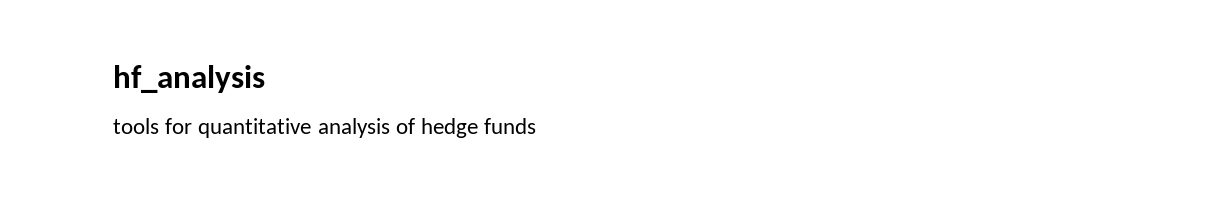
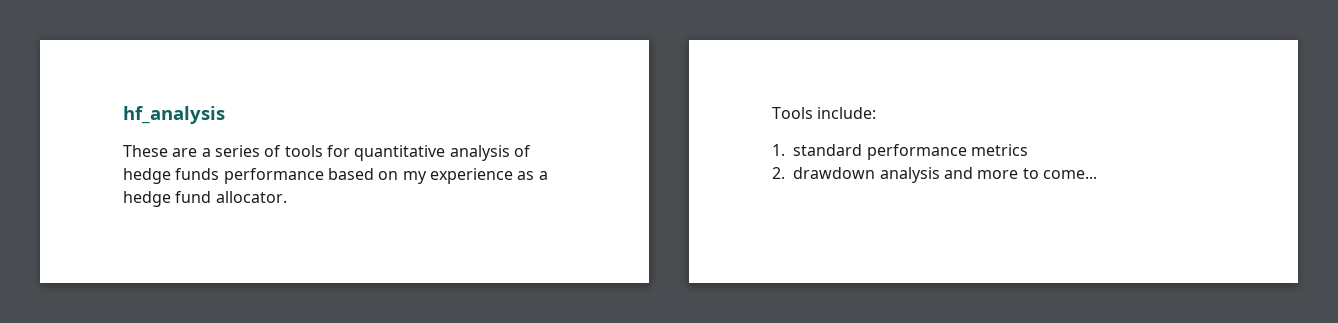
(265, 79) none -> [123,145,282,157] These are a series of
(537, 126) none -> [223,168,548,184] [123,191,287,207] [772,107,877,119] [772,144,1029,160] [772,167,1098,183] performance based on my experience as a hedge fund allocator. // Tools include: // 1. standard performance metrics // 2. drawdown analysis and more to come...

